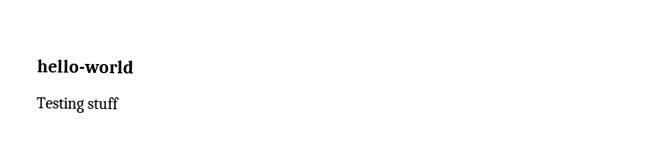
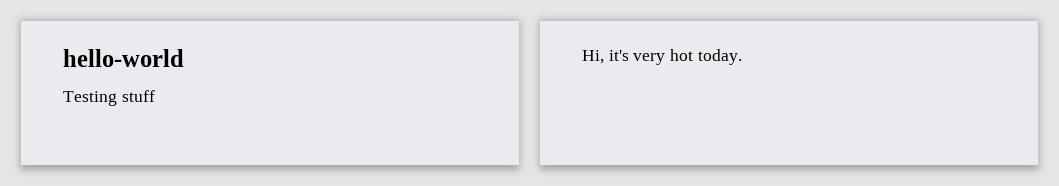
(120, 103) none -> [582,49,742,65] // Hi, it's very hot today.

